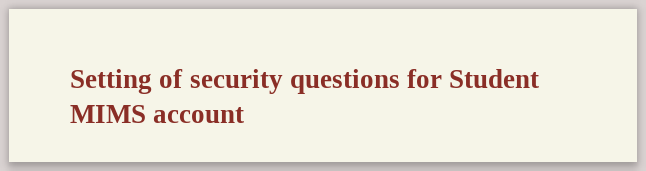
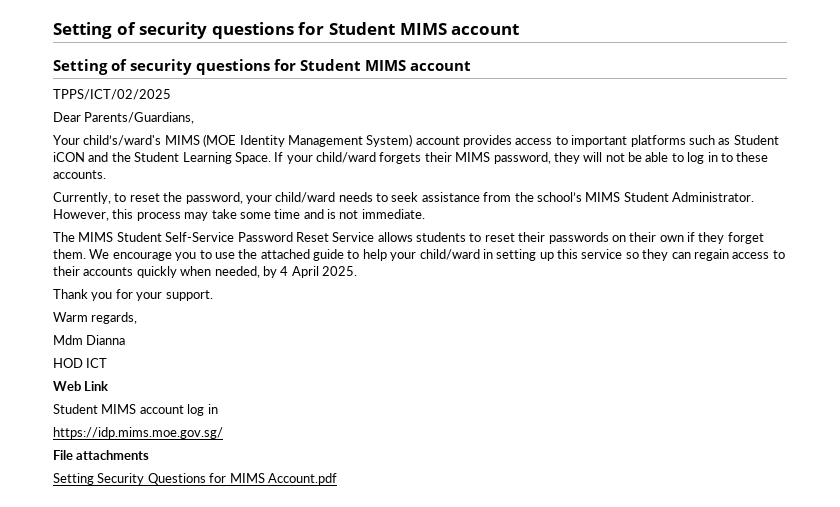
[70,69,540,94] [70,105,245,123] Setting of security questions for Student MIMS account -> [53,22,520,39] [53,59,472,75] [53,89,171,100] [53,112,195,124] [53,134,779,147] [53,152,769,164] [53,170,106,179] [53,192,754,204] [53,209,425,221] [53,232,764,244] [53,249,785,261] [53,266,357,278] [53,289,213,301] [53,312,138,324] [53,335,126,345] [53,358,108,368] [53,381,109,391] [53,404,218,416] [53,427,223,439] [53,450,150,460] [53,473,337,485] Setting of security questions for Student MIMS account // Setting of security questions for Student MIMS account // TPPS/ICT/02/2025 // Dear Parents/Guardians, // Your child’s/ward's MIMS (MOE Identity Management System) account provides access to important platforms such as Student iCON and the Student Learning Space. If your child/ward forgets their MIMS password, they will not be able to log in to these accounts. // Currently, to reset the password, your child/ward needs to seek assistance from the school’s MIMS Student Administrator. However, this process may take some time and is not immediate. // The MIMS Student Self-Service Password Reset Service allows students to reset their passwords on their own if they forget them. We encourage you to use the attached guide to help your child/ward in setting up this service so they can regain access to their accounts quickly when needed, by 4 April 2025. // Thank you for your support. // Warm regards, // Mdm Dianna // HOD ICT // Web Link // Student MIMS account log in // https://idp.mims.moe.gov.sg/ // File attachments // Setting Security Questions for MIMS Account.pdf

